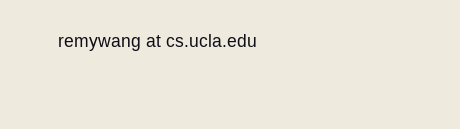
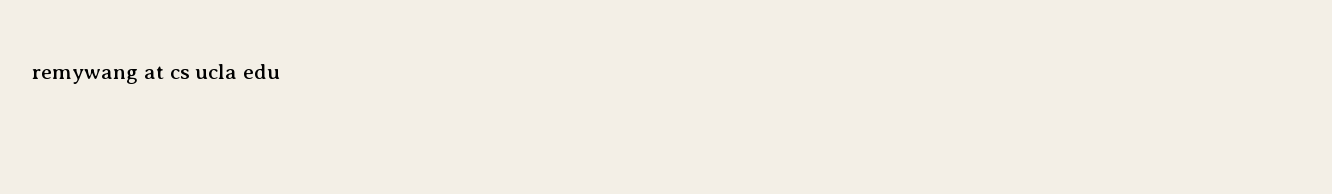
[166,34,257,47] cs.ucla.edu -> [169,64,281,79] cs ucla edu

